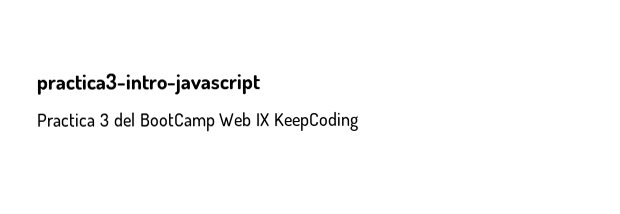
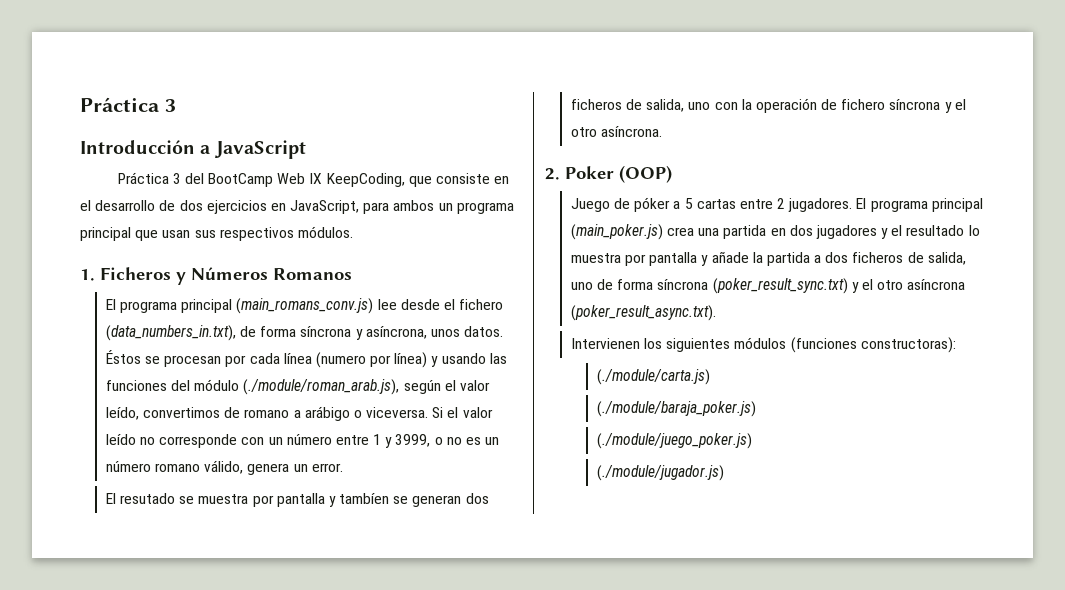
[36,73,260,95] [37,113,96,127] practica3-intro-javascript // Practica -> [80,97,176,112] [80,140,306,159] [117,172,169,184] Práctica 3 // Introducción a JavaScript // Práctica
[274,111,360,132] KeepCoding -> [326,173,510,187] [80,200,514,214] [80,226,353,241] [80,267,352,285] [105,298,504,314] [105,325,504,341] [105,350,507,368] [105,379,490,395] [105,406,493,421] [105,434,500,448] [105,460,343,475] [105,493,489,507] [570,98,966,113] [570,126,662,137] [545,165,672,183] [570,197,983,212] [570,224,980,240] [570,251,966,266] [570,278,966,294] [570,305,716,321] [570,337,956,353] [596,369,710,385] [596,401,756,417] [596,433,752,449] [596,465,724,481] KeepCoding, que consiste en el desarrollo de dos ejercicios en JavaScript, para ambos un programa principal que usan sus respectivos módulos. // 1. Ficheros y Números Romanos // El programa principal (main_romans_conv.js) lee desde el fichero (data_numbers_in.txt), de forma síncrona y asíncrona, unos datos. Éstos se procesan por cada línea (numero por línea) y usando las funciones del módulo (./module/roman_arab.js), según el valor leído, convertimos de romano a arábigo o viceversa. Si el valor leído no corresponde con un número entre 1 y 3999, o no es un número romano válido, genera un error. // El resutado se muestra por pantalla y tambíen se generan dos ficheros de salida, uno con la operación de fichero síncrona y el otro asíncrona. // 2. Poker (OOP) // Juego de póker a 5 cartas entre 2 jugadores. El programa principal (main_poker.js) crea una partida en dos jugadores y el resultado lo muestra por pantalla y añade la partida a dos ficheros de salida, uno de forma síncrona (poker_result_sync.txt) y el otro asíncrona (poker_result_async.txt). // Intervienen los siguientes módulos (funciones constructoras): // (./module/carta.js) // (./module/baraja_poker.js) // (./module/juego_poker.js) // (./module/jugador.js)

